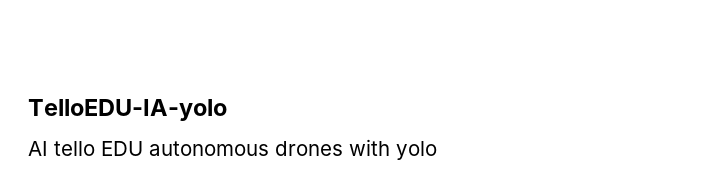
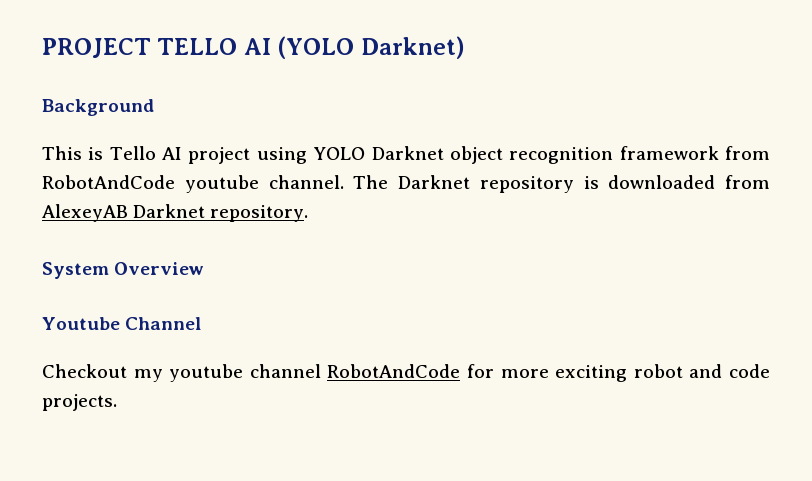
[28,99,227,121] [28,139,437,160] TelloEDU-IA-yolo // AI tello EDU autonomous drones with yolo -> [42,36,465,59] [42,99,154,116] [42,146,771,164] [42,175,770,193] [42,204,309,222] [42,262,205,279] [42,317,202,330] [42,364,771,382] [42,394,117,411] PROJECT TELLO AI (YOLO Darknet) // Background // This is Tello AI project using YOLO Darknet object recognition framework from RobotAndCode youtube channel. The Darknet repository is downloaded from AlexeyAB Darknet repository. // System Overview // Youtube Channel // Checkout my youtube channel RobotAndCode for more exciting robot and code projects.

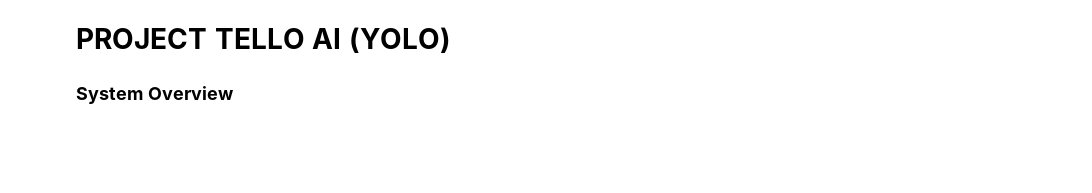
[277,36,465,59] [42,99,154,116] [42,146,771,164] [42,175,770,193] [42,204,309,222] [42,262,205,279] [42,317,202,330] [42,364,771,382] [42,394,117,411] (YOLO Darknet) // Background // This is Tello AI project using YOLO Darknet object recognition framework from RobotAndCode youtube channel. The Darknet repository is downloaded from AlexeyAB Darknet repository. // System Overview // Youtube Channel // Checkout my youtube channel RobotAndCode for more exciting robot and code projects. -> [348,27,451,53] [76,86,234,104] (YOLO) // System Overview

